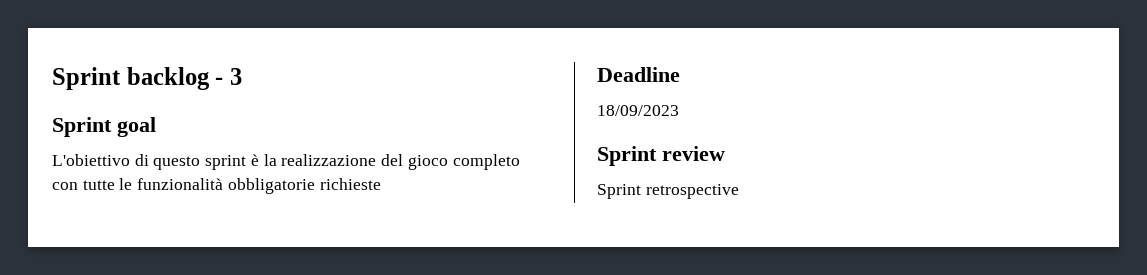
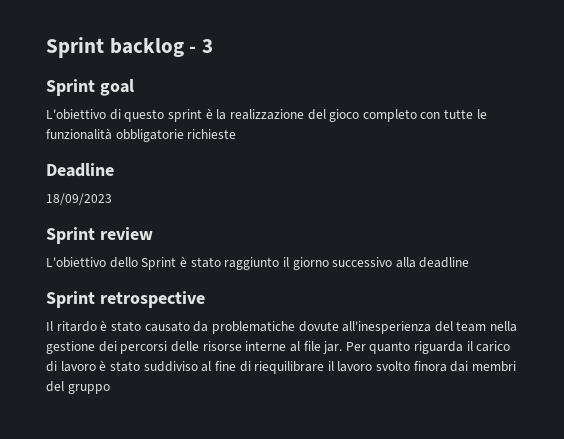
[597,184,739,199] Sprint retrospective -> [46,256,470,270] [46,291,205,308] [46,320,518,334] [46,341,511,354] [46,360,517,374] [46,381,110,394] L'obiettivo dello Sprint è stato raggiunto il giorno successivo alla deadline // Sprint retrospective // Il ritardo è stato causato da problematiche dovute all'inesperienza del team nella gestione dei percorsi delle risorse interne al file jar. Per quanto riguarda il carico di lavoro è stato suddiviso al fine di riequilibrare il lavoro svolto finora dai membri del gruppo

